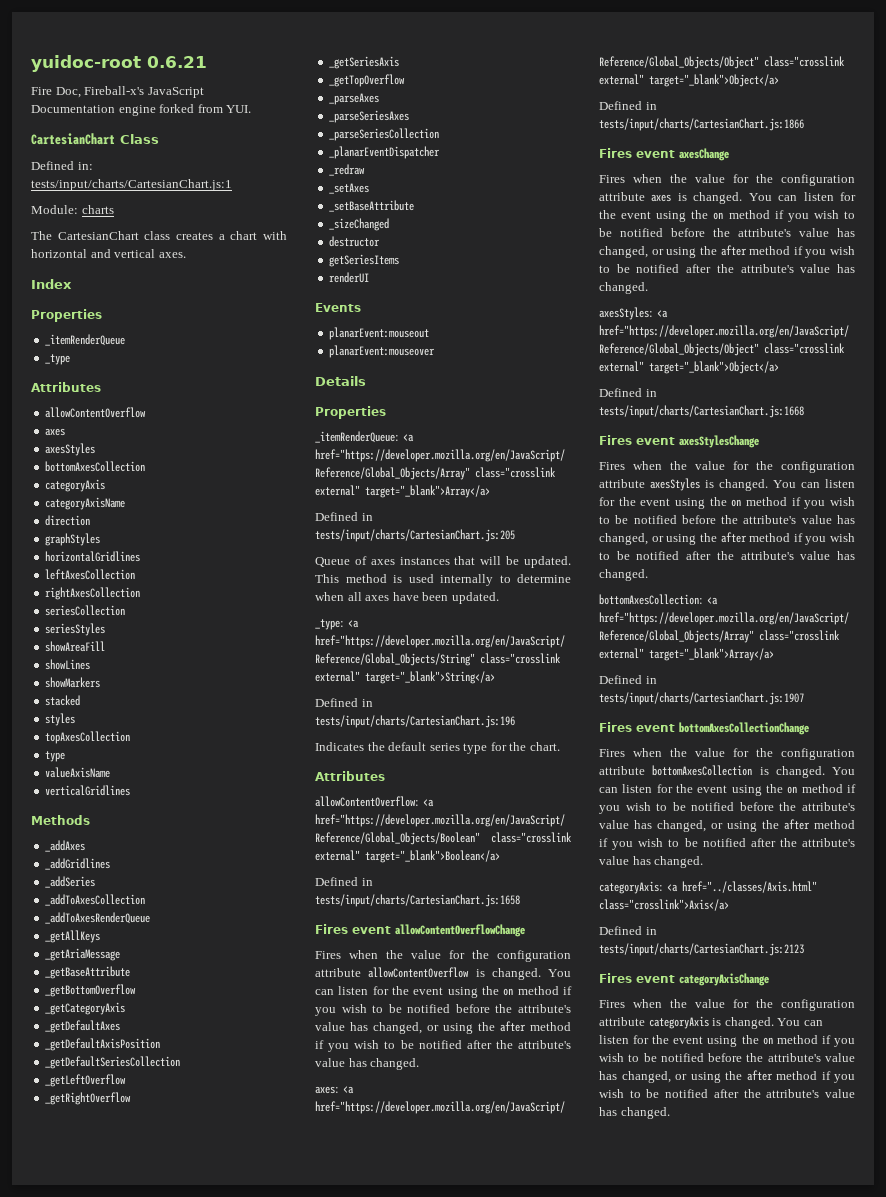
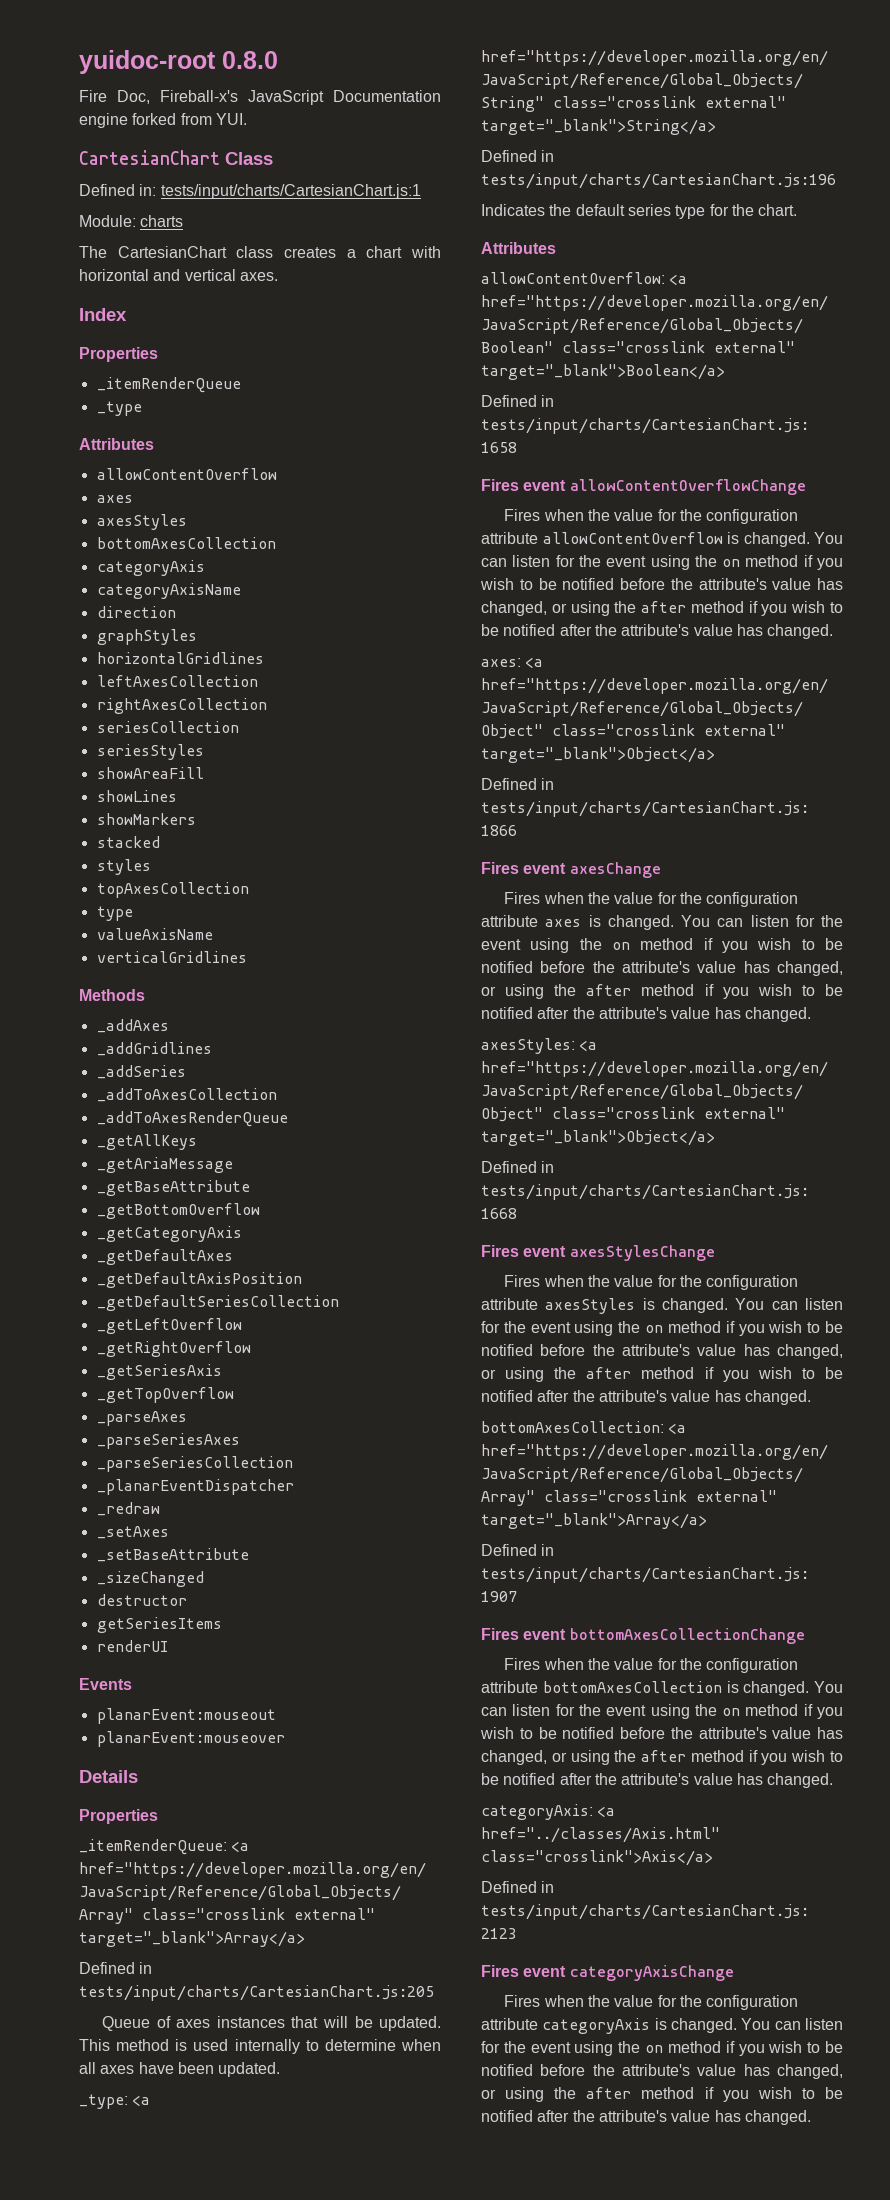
[147,56,207,68] 0.6.21 -> [222,51,278,69] 0.8.0

